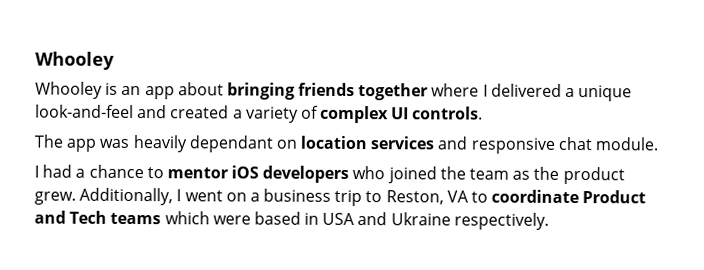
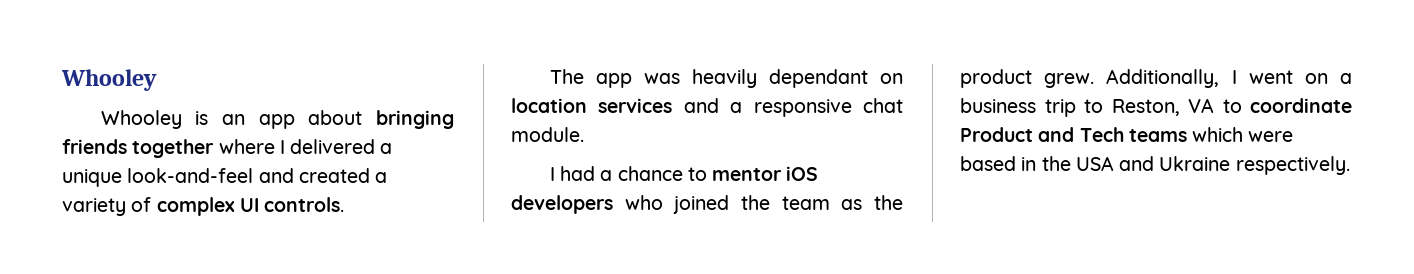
(468, 143) none -> [730,102,743,113] a
(320, 218) none -> [1041,156,1071,171] the

